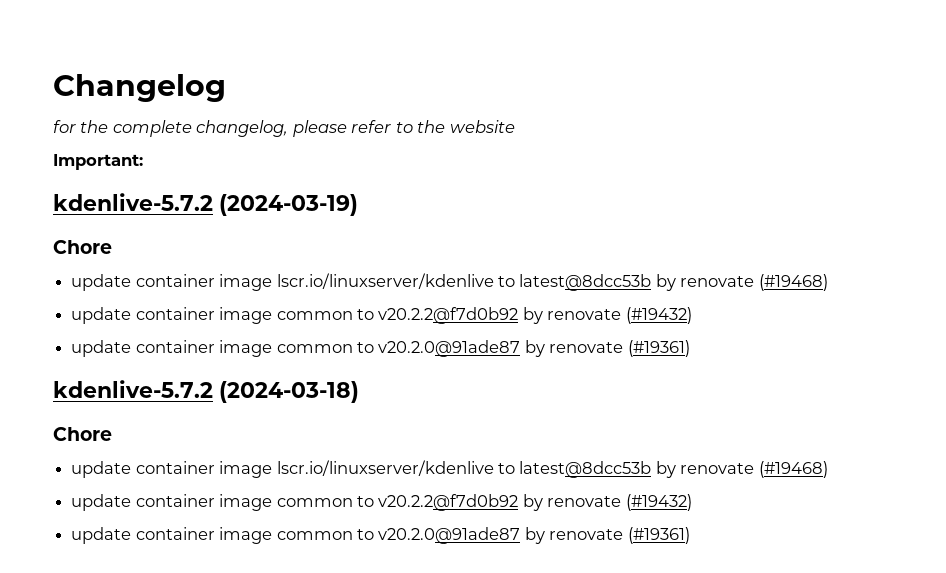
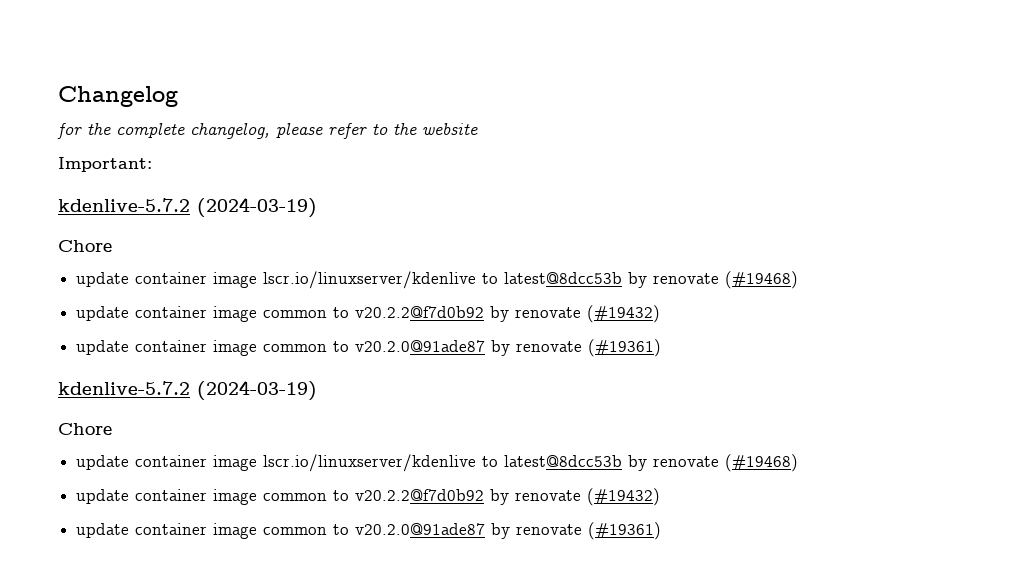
[219,381,359,403] (2024-03-18) -> [197,380,317,401] (2024-03-19)

